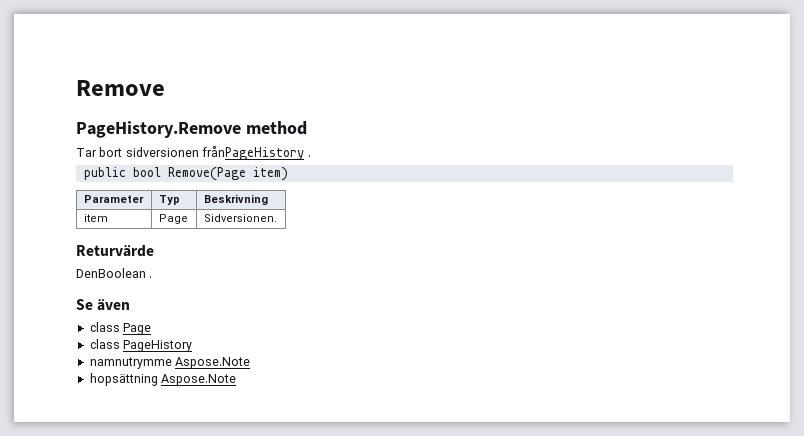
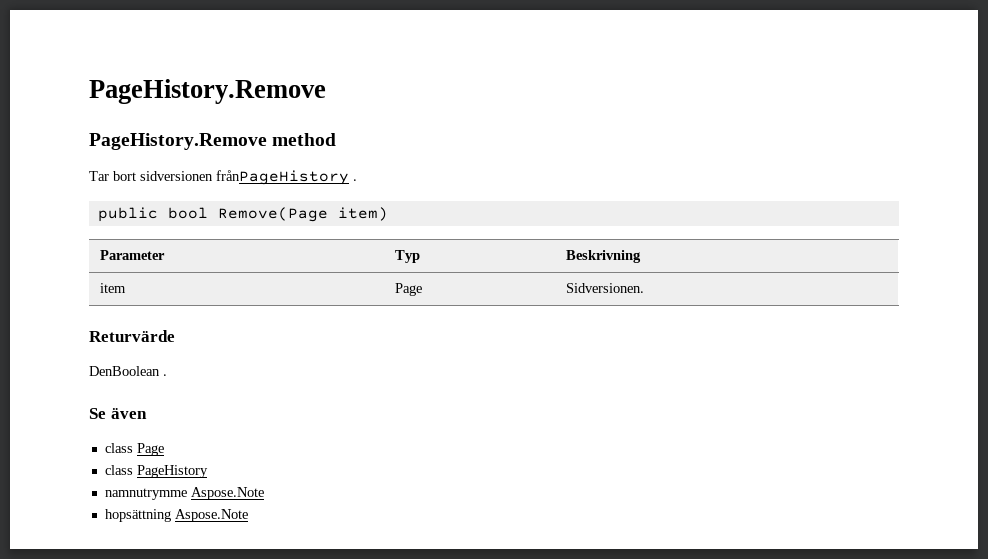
[76,80,165,96] Remove -> [89,79,326,104] PageHistory.Remove

